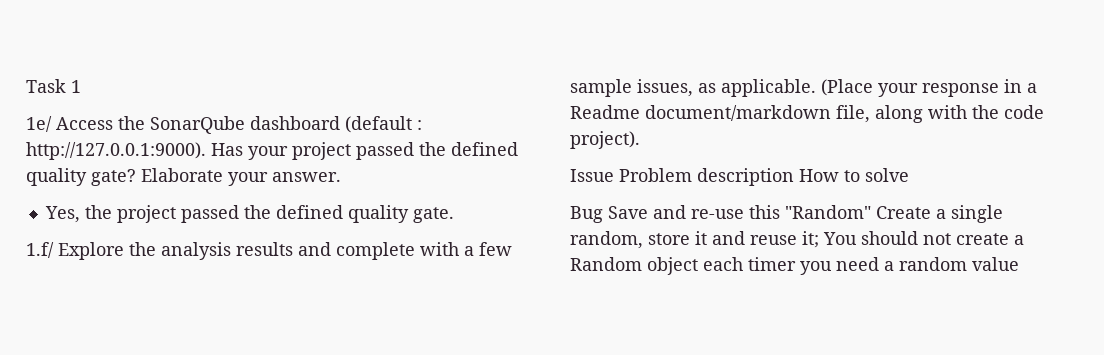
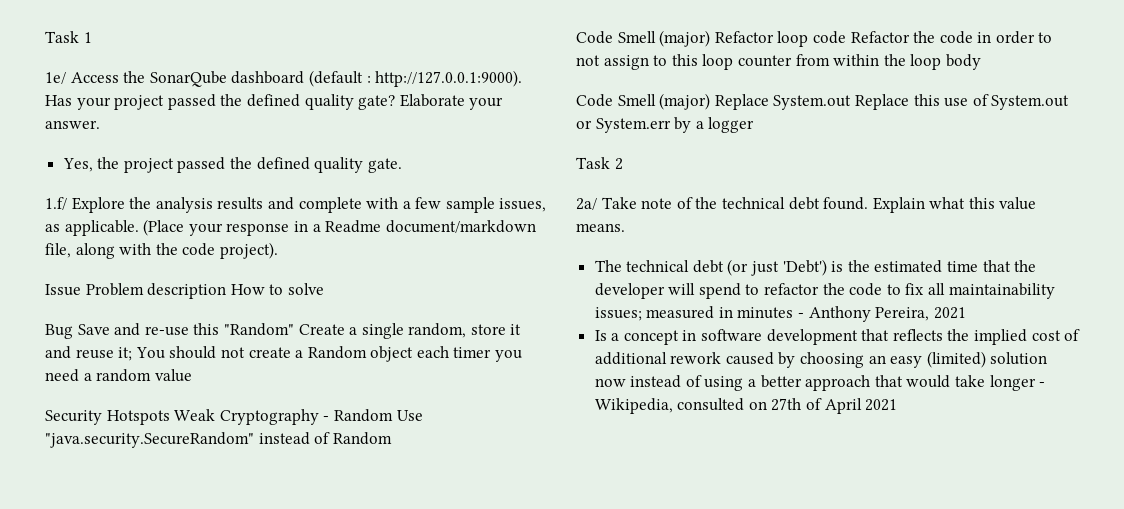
(1019, 264) none -> [45,409,423,425] [45,432,392,448] [576,30,1053,47] [576,54,981,70] [576,93,1070,110] [576,117,755,133] [576,157,623,170] [576,197,1037,213] [576,223,625,232] [594,259,1037,276] [594,283,1055,299] [594,306,966,322] [594,329,1081,345] [594,351,1048,368] [594,375,1046,391] [594,398,898,414] // Security Hotspots Weak Cryptography - Random Use "java.security.SecureRandom" instead of Random // Code Smell (major) Refactor loop code Refactor the code in order to not assign to this loop counter from within the loop body // Code Smell (major) Replace System.out Replace this use of System.out or System.err by a logger // Task 2 // 2a/ Take note of the technical debt found. Explain what this value means. // The technical debt (or just 'Debt') is the estimated time that the developer will spend to refactor the code to fix all maintainability issues; measured in minutes - Anthony Pereira, 2021 // Is a concept in software development that reflects the implied cost of additional rework caused by choosing an easy (limited) solution now instead of using a better approach that would take longer - Wikipedia, consulted on 27th of April 2021

